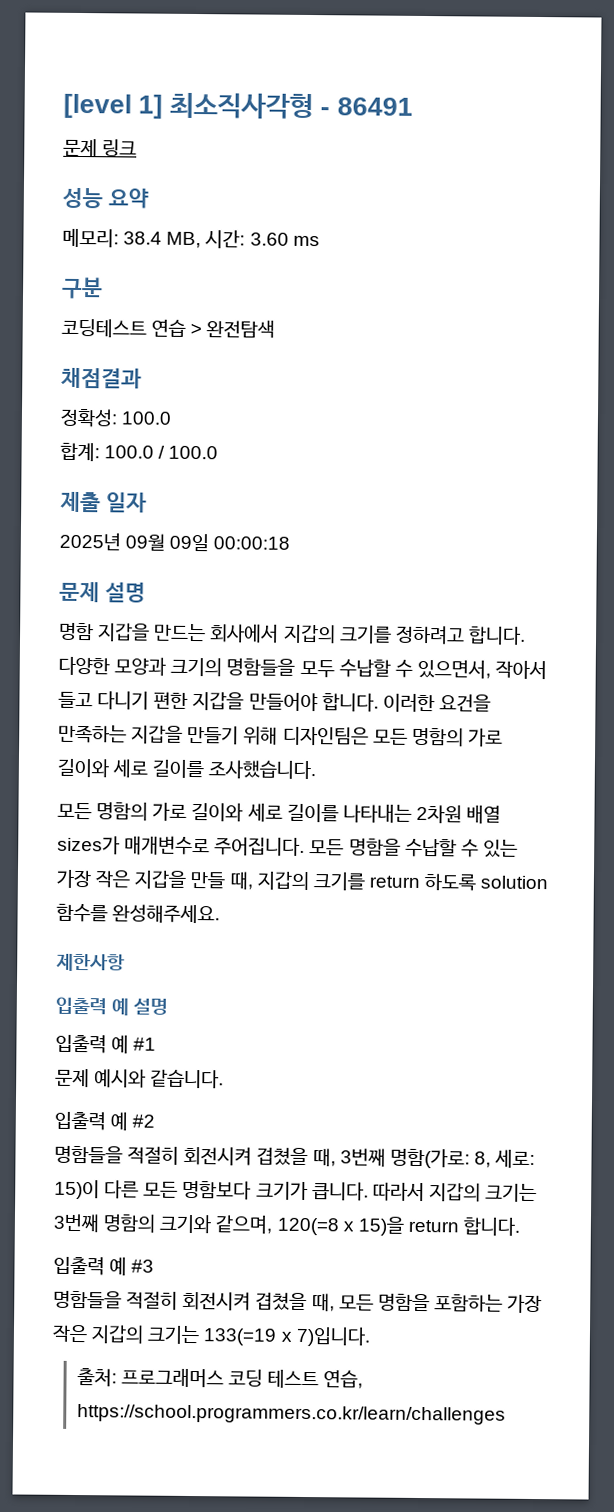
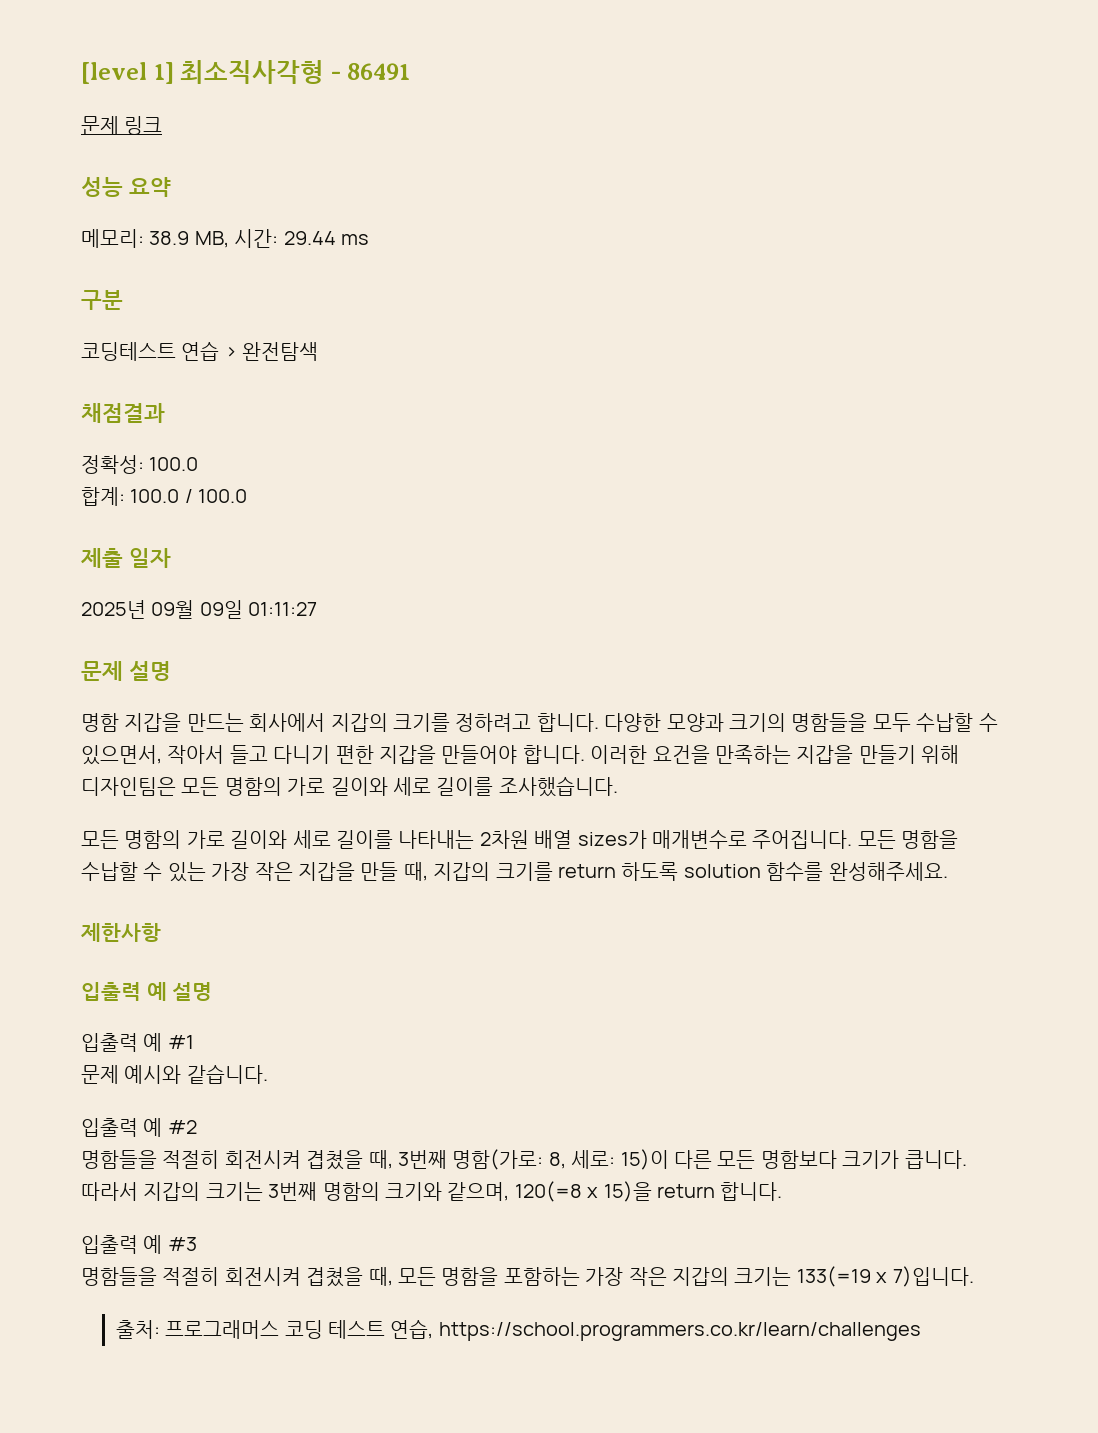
[123,231,163,245] 38.4 -> [149,231,190,245] 38.9
[249,232,289,246] 3.60 -> [283,231,336,245] 29.44
[213,536,291,550] 00:00:18 -> [248,602,318,616] 01:11:27

